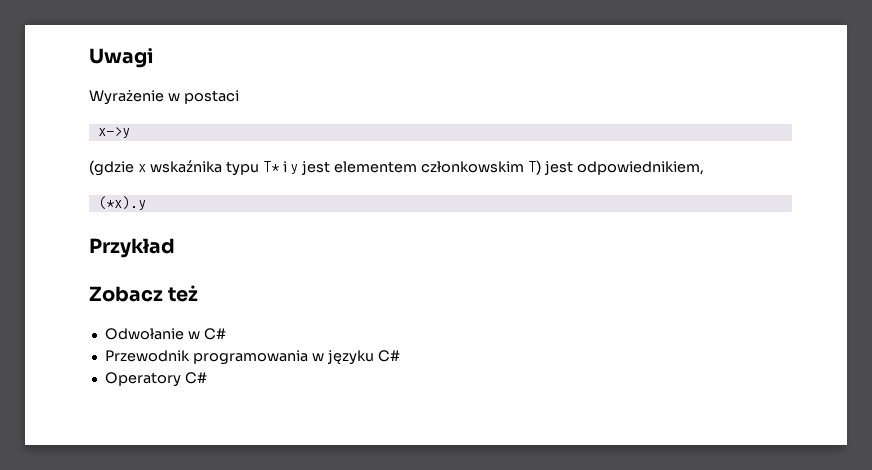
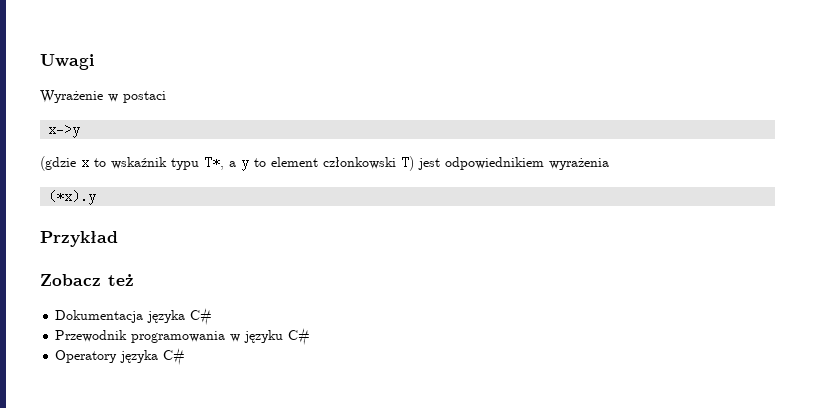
[149,160,704,176] wskaźnika typu T* i y jest elementem członkowskim T) jest odpowiednikiem, -> [94,156,609,171] to wskaźnik typu T*, a y to element członkowski T) jest odpowiednikiem wyrażenia
[104,328,200,340] Odwołanie w -> [55,310,186,323] Dokumentacja języka
(181, 379) none -> [120,350,159,363] języka

